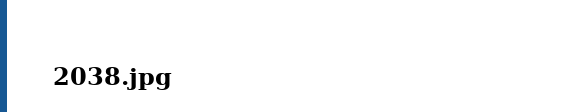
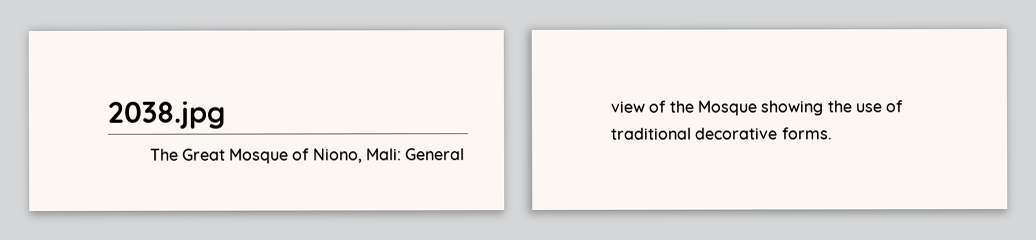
(172, 78) none -> [149,148,466,164] [610,100,904,116] [611,127,833,140] // The Great Mosque of Niono, Mali: General view of the Mosque showing the use of traditional decorative forms.

